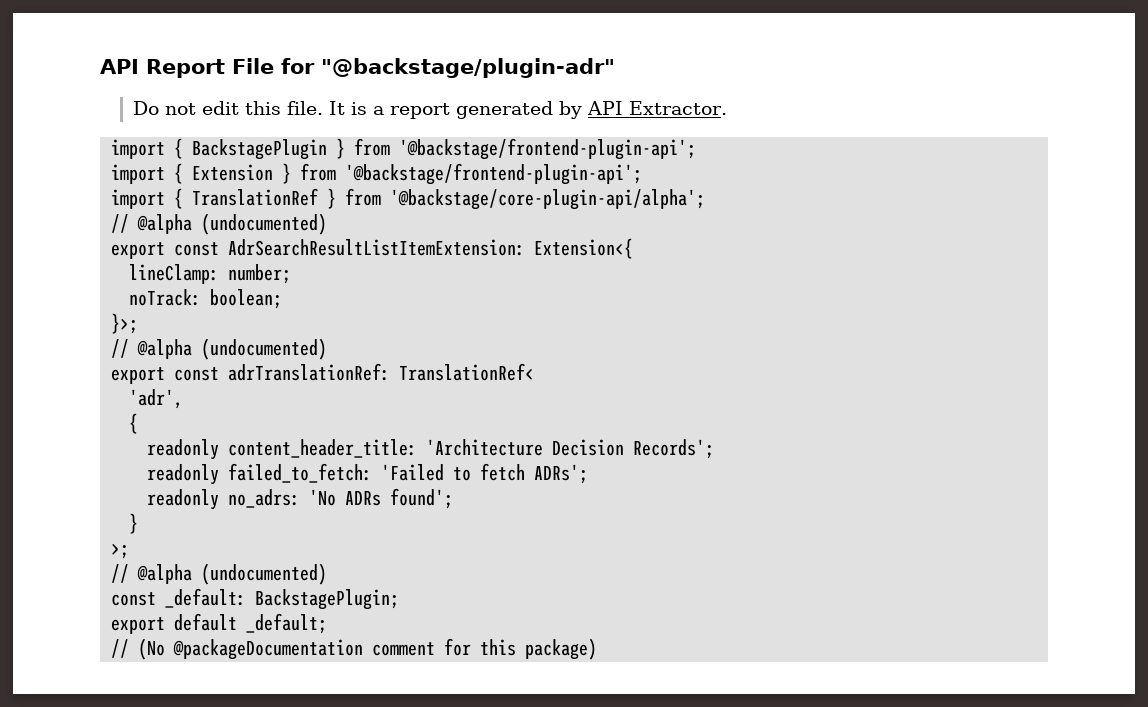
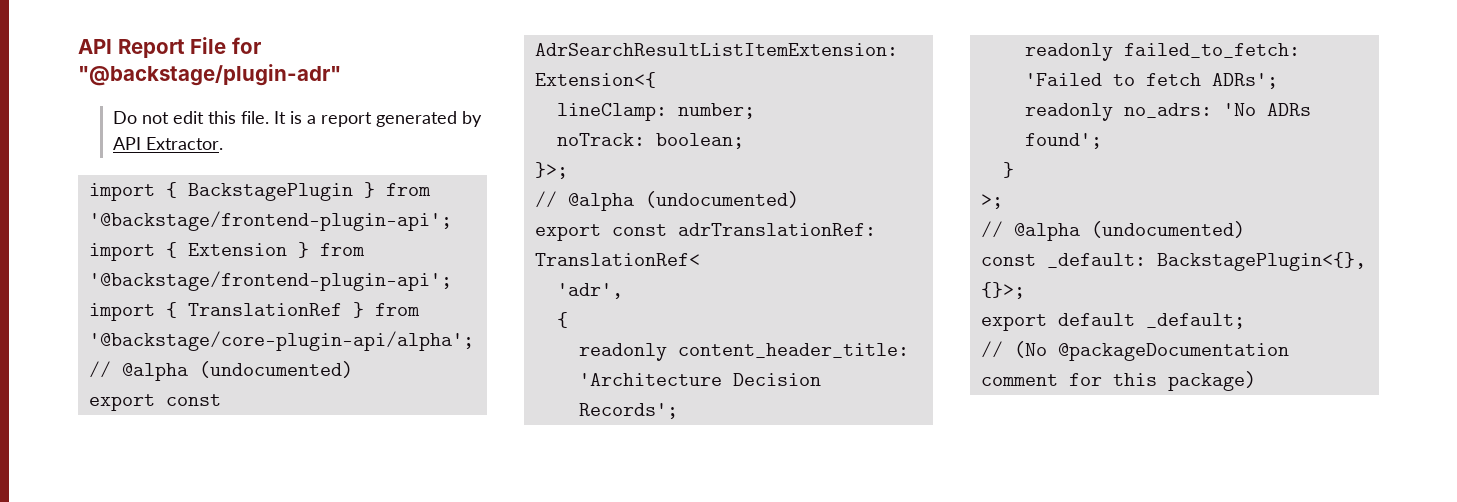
[255,589,400,610] BackstagePlugin; -> [1156,252,1366,271] [980,282,1025,299] BackstagePlugin<{}, {}>;

